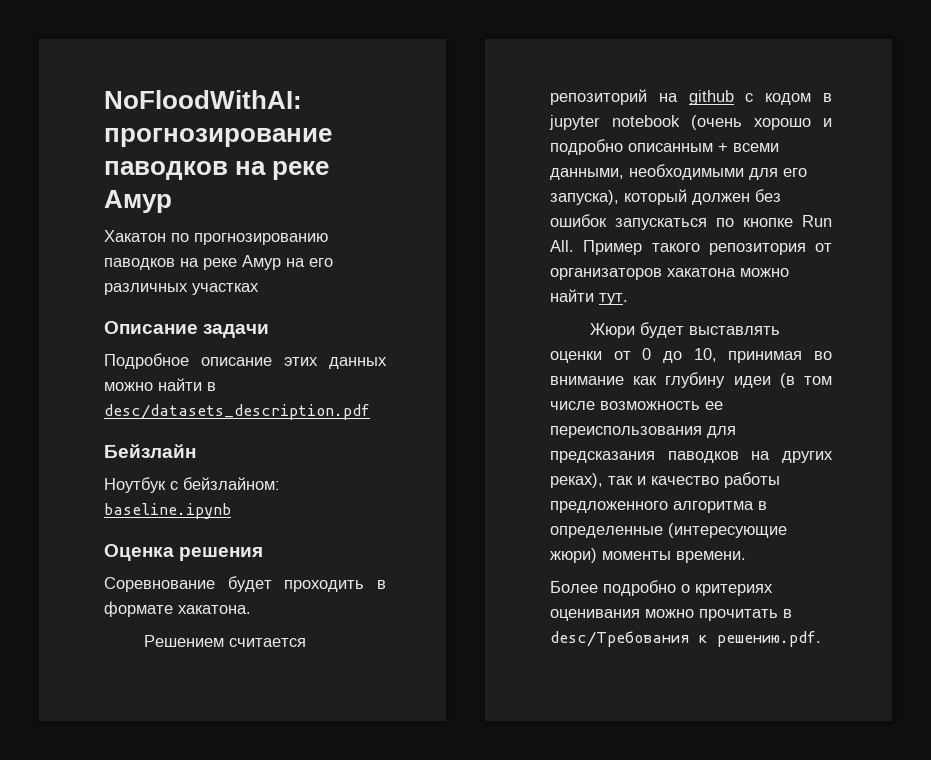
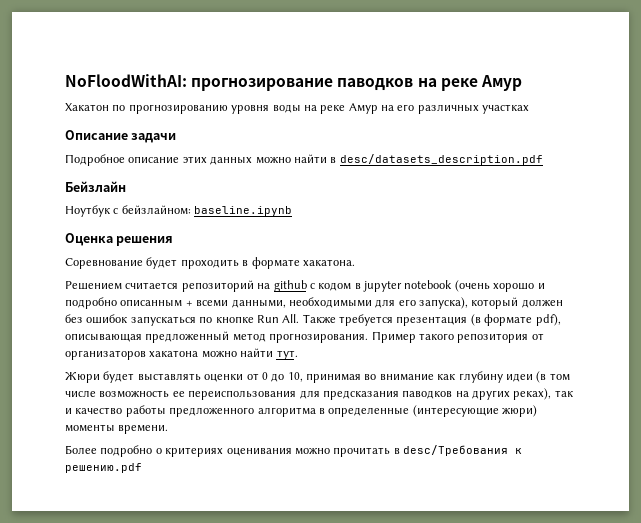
[104,258,175,270] паводков -> [231,104,301,114] уровня воды
(574, 246) none -> [302,314,561,326] [65,331,369,343] Также требуется презентация (в формате pdf), описывающая предложенный метод прогнозирования.
[717,631,821,647] решению.pdf. -> [65,463,142,473] решению.pdf

